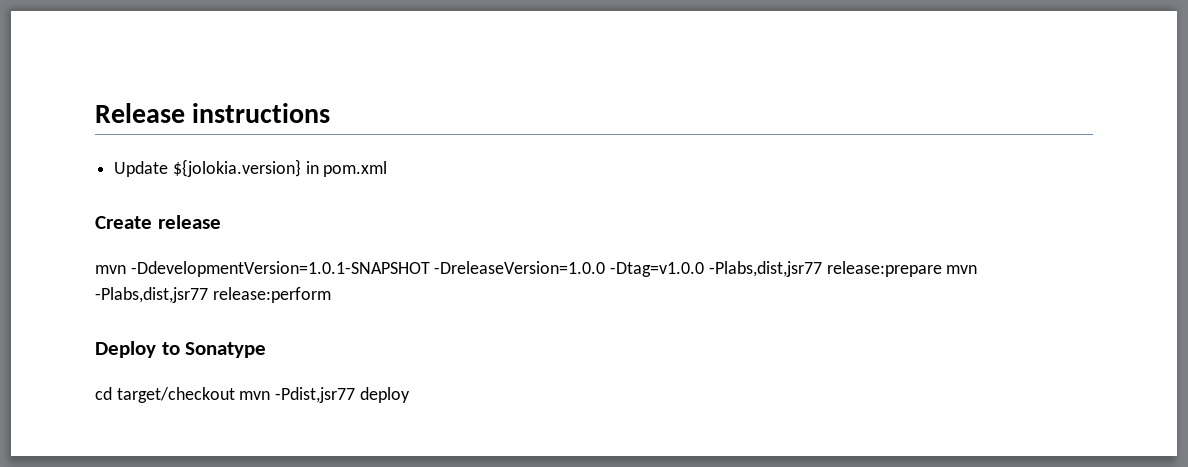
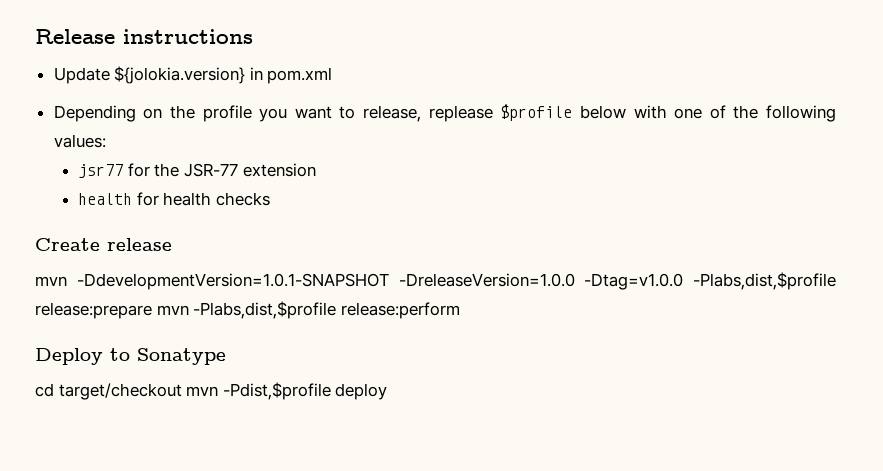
(388, 169) none -> [53,104,836,122] [53,134,106,148] [78,163,316,178] [78,192,271,206] // Depending on the profile you want to release, replease $profile below with one of the following values: // jsr77 for the JSR-77 extension // health for health checks
[708,261,822,277] -Plabs,dist,jsr77 -> [693,272,836,290] -Plabs,dist,$profile
[95,287,208,303] -Plabs,dist,jsr77 -> [193,301,337,319] -Plabs,dist,$profile
[275,387,356,403] -Pdist,jsr77 -> [222,382,331,400] -Pdist,$profile

